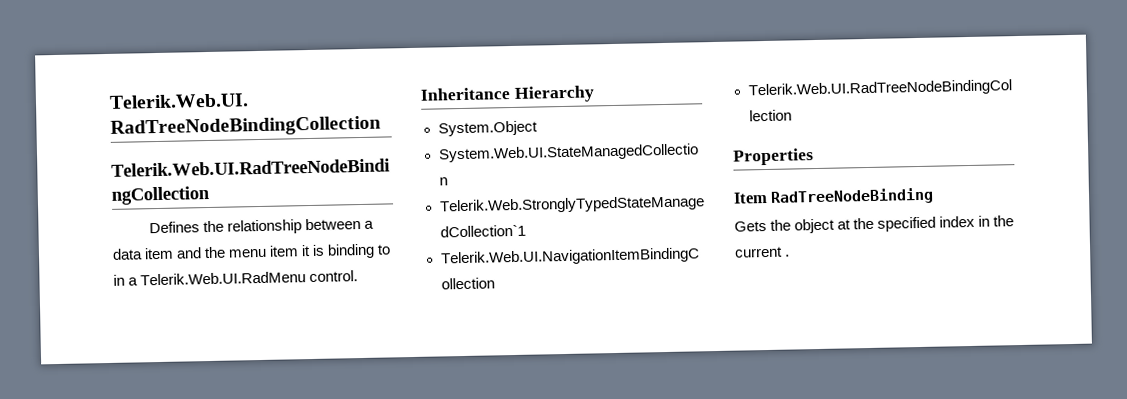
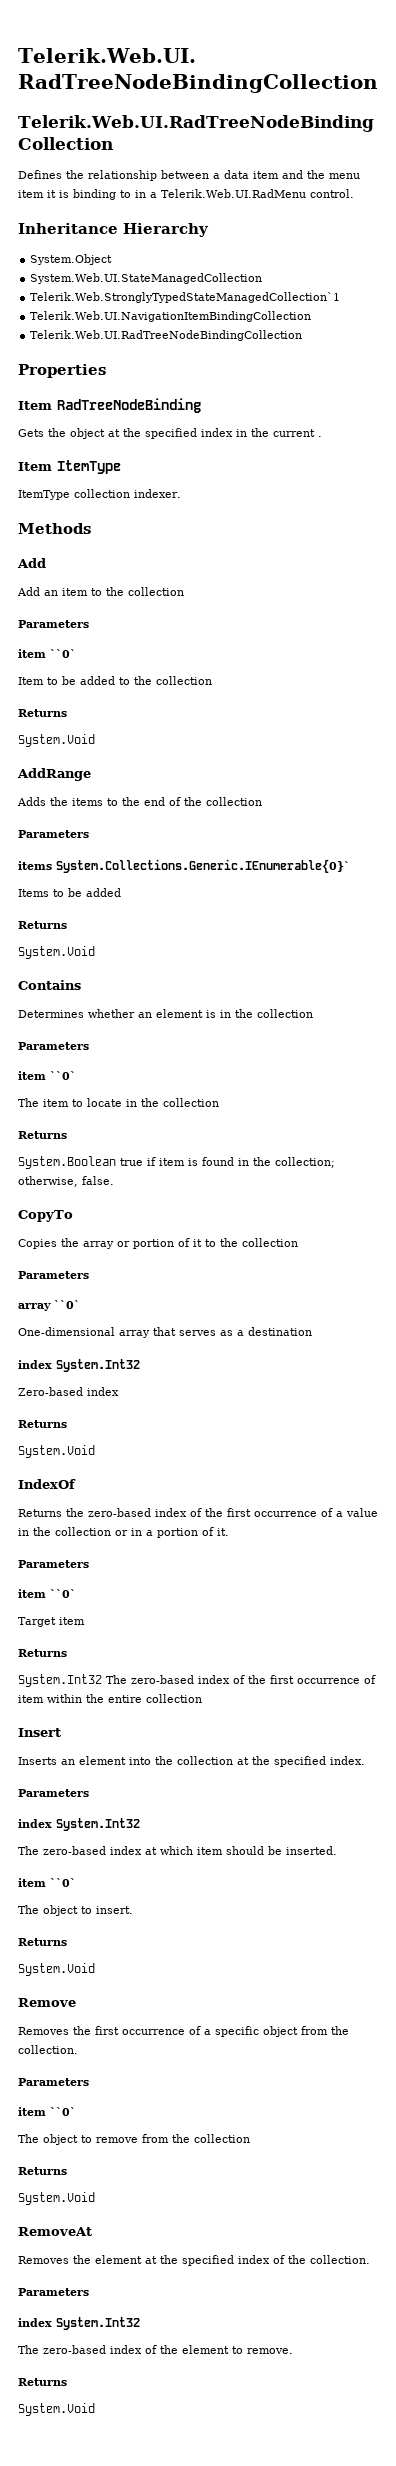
(791, 255) none -> [18,460,121,474] [18,489,181,500] [18,523,91,534] [17,558,46,568] [17,587,184,596] [18,620,89,628] [18,649,76,658] [18,676,212,685] [18,709,67,717] [18,734,95,747] [17,768,91,781] [17,797,262,806] [18,830,89,838] [18,859,350,873] [18,888,121,897] [18,921,67,929] [18,946,95,959] [18,980,81,990] [18,1009,313,1018] [18,1042,89,1050] [18,1071,76,1080] [18,1098,219,1107] [18,1131,67,1139] [18,1156,335,1169] [18,1176,114,1187] [18,1210,73,1222] [18,1238,298,1249] [18,1271,89,1279] [18,1300,80,1311] [18,1327,312,1338] [18,1359,140,1372] [18,1387,119,1396] [18,1420,67,1428] [18,1445,95,1458] [18,1479,76,1489] [18,1508,378,1517] [18,1527,229,1538] [18,1560,89,1568] [18,1589,76,1598] [18,1617,85,1627] [18,1649,67,1657] [18,1674,376,1687] [18,1694,202,1703] [18,1728,61,1737] [18,1756,365,1767] [18,1789,89,1797] [18,1818,140,1831] [18,1846,337,1855] [18,1878,76,1887] [18,1905,133,1916] [18,1938,67,1946] [18,1963,95,1976] [18,1998,76,2007] [18,2026,349,2037] [18,2045,78,2054] [18,2078,89,2086] [18,2107,76,2116] [18,2134,250,2145] [18,2167,67,2175] [18,2192,95,2205] [18,2227,92,2236] [18,2255,370,2266] [18,2288,89,2296] [18,2317,140,2330] [18,2345,293,2354] [18,2378,67,2386] [18,2403,95,2416] // Item ItemType // ItemType collection indexer. // Methods // Add // Add an item to the collection // Parameters // item ``0` // Item to be added to the collection // Returns // System.Void // AddRange // Adds the items to the end of the collection // Parameters // items System.Collections.Generic.IEnumerable{0}` // Items to be added // Returns // System.Void // Contains // Determines whether an element is in the collection // Parameters // item ``0` // The item to locate in the collection // Returns // System.Boolean true if item is found in the collection; otherwise, false. // CopyTo // Copies the array or portion of it to the collection // Parameters // array ``0` // One-dimensional array that serves as a destination // index System.Int32 // Zero-based index // Returns // System.Void // IndexOf // Returns the zero-based index of the first occurrence of a value in the collection or in a portion of it. // Parameters // item ``0` // Target item // Returns // System.Int32 The zero-based index of the first occurrence of item within the entire collection // Insert // Inserts an element into the collection at the specified index. // Parameters // index System.Int32 // The zero-based index at which item should be inserted. // item ``0` // The object to insert. // Returns // System.Void // Remove // Removes the first occurrence of a specific object from the collection. // Parameters // item ``0` // The object to remove from the collection // Returns // System.Void // RemoveAt // Removes the element at the specified index of the collection. // Parameters // index System.Int32 // The zero-based index of the element to remove. // Returns // System.Void

